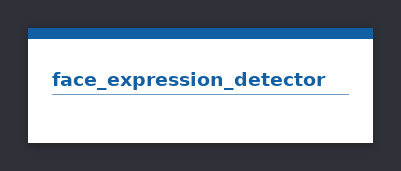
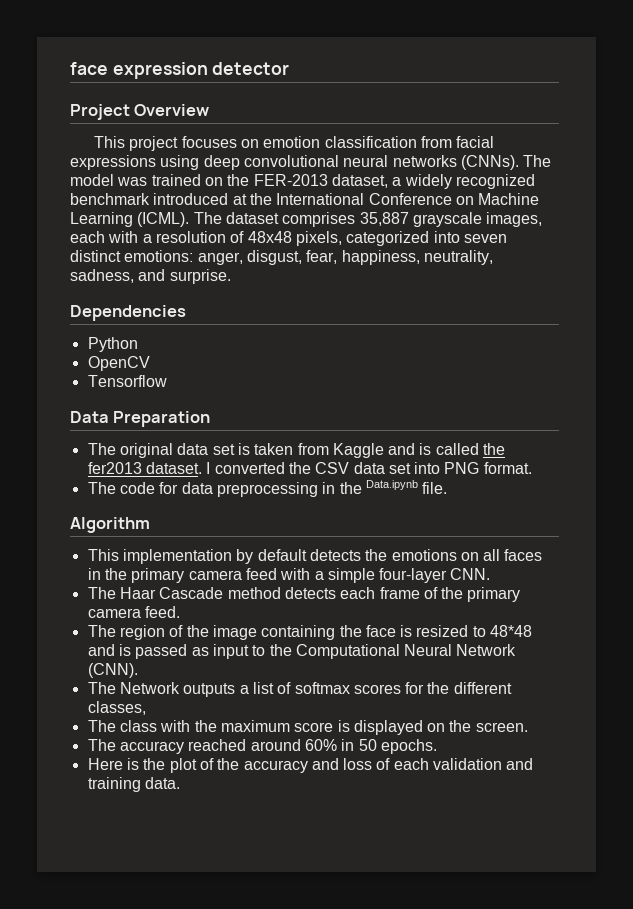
[52,72,326,90] face_expression_detector -> [70,62,290,79] [70,104,210,120] [94,136,495,151] [70,155,552,170] [70,174,535,189] [70,193,540,205] [70,212,543,227] [70,231,507,246] [70,250,493,265] [70,269,231,284] [70,305,186,321] [87,337,138,352] [87,356,150,371] [87,375,167,387] [70,411,211,427] [87,443,506,458] [87,462,532,474] [87,480,448,497] [70,517,150,533] [87,549,543,564] [87,568,491,583] [87,587,521,602] [87,606,180,618] [87,625,533,640] [87,644,517,659] [87,663,138,678] [87,682,512,697] [87,701,146,715] [87,720,528,735] [87,739,437,754] [87,758,534,773] [87,777,180,792] face expression detector // Project Overview // This project focuses on emotion classification from facial expressions using deep convolutional neural networks (CNNs). The model was trained on the FER-2013 dataset, a widely recognized benchmark introduced at the International Conference on Machine Learning (ICML). The dataset comprises 35,887 grayscale images, each with a resolution of 48x48 pixels, categorized into seven distinct emotions: anger, disgust, fear, happiness, neutrality, sadness, and surprise. // Dependencies // Python // OpenCV // Tensorflow // Data Preparation // The original data set is taken from Kaggle and is called the fer2013 dataset. I converted the CSV data set into PNG format. // The code for data preprocessing in the Data.ipynb file. // Algorithm // This implementation by default detects the emotions on all faces in the primary camera feed with a simple four-layer CNN. // The Haar Cascade method detects each frame of the primary camera feed. // The region of the image containing the face is resized to 48*48 and is passed as input to the Computational Neural Network (CNN). // The Network outputs a list of softmax scores for the different classes, // The class with the maximum score is displayed on the screen. // The accuracy reached around 60% in 50 epochs. // Here is the plot of the accuracy and loss of each validation and training data.

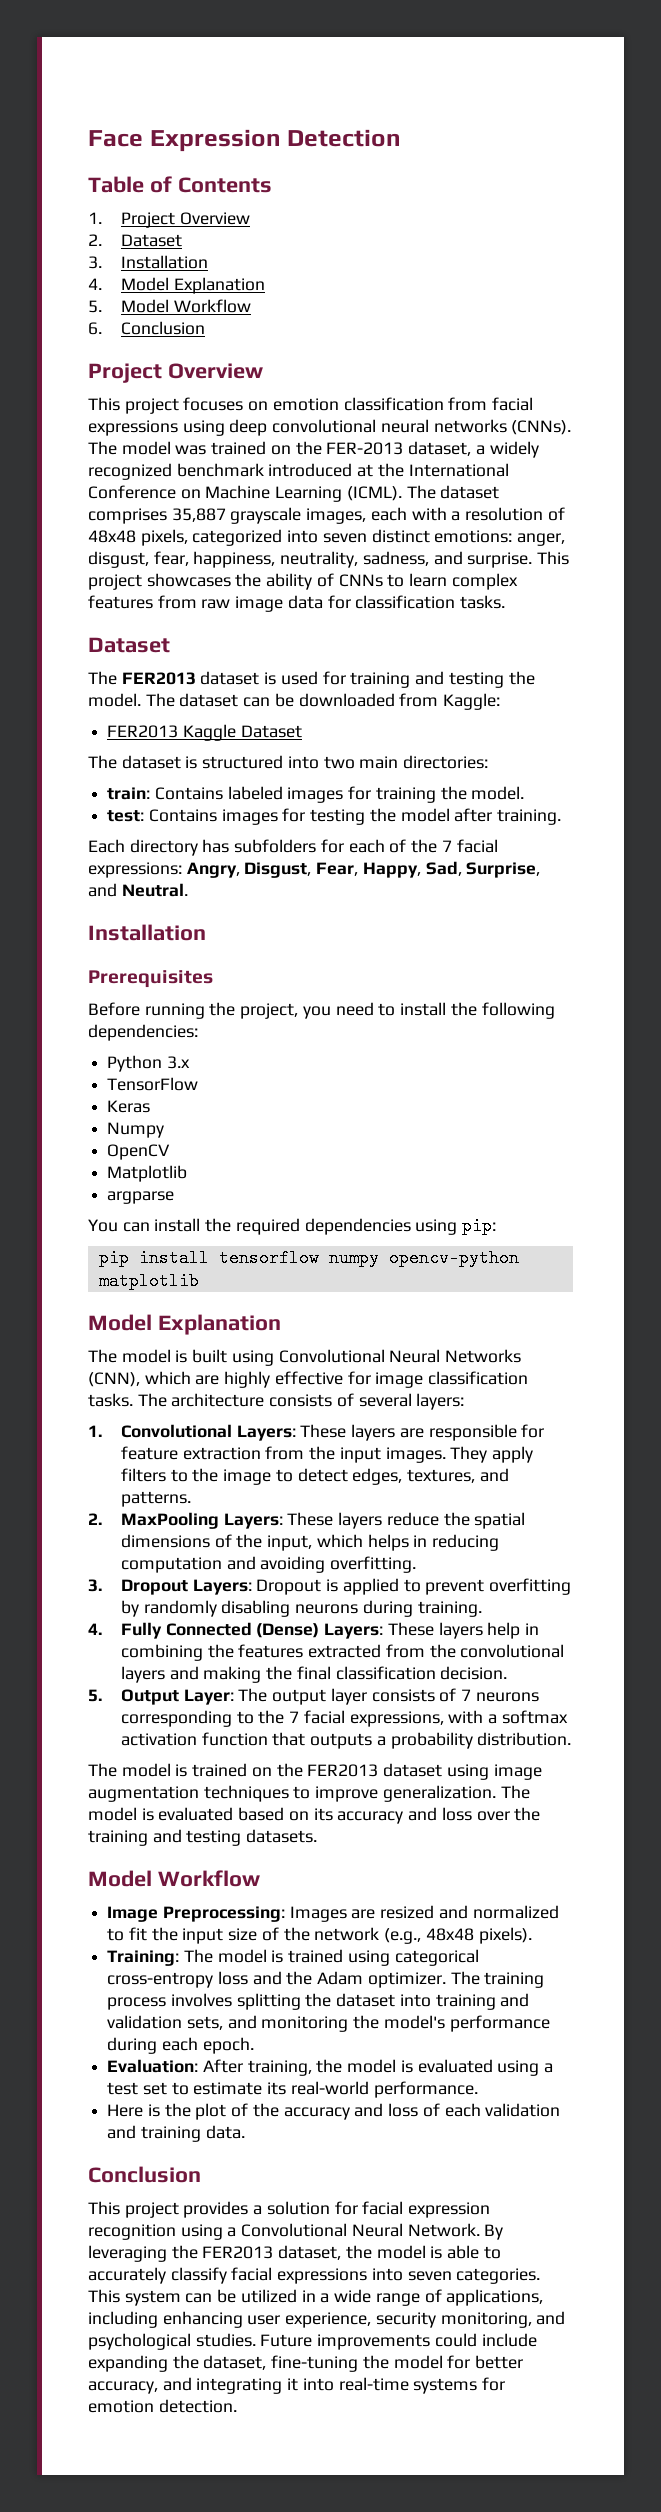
[70,62,290,79] face expression detector -> [88,129,402,152] [88,176,272,193] [88,212,250,228] [88,234,182,247] [88,255,208,269] [88,277,265,294] [88,299,251,313] [88,321,205,335] Face Expression Detection // Table of Contents // 1. Project Overview // 2. Dataset // 3. Installation // 4. Model Explanation // 5. Model Workflow // 6. Conclusion
[70,305,186,321] [87,337,138,352] [87,356,150,371] [87,375,167,387] [70,411,211,427] [87,443,506,458] [87,462,532,474] [87,480,448,497] [70,517,150,533] [87,549,543,564] [87,568,491,583] [87,587,521,602] [87,606,180,618] [87,625,533,640] [87,644,517,659] [87,663,138,678] [87,682,512,697] [87,701,146,715] [87,720,528,735] [87,739,437,754] // Dependencies // Python // OpenCV // Tensorflow // Data Preparation // The original data set is taken from Kaggle and is called the fer2013 dataset. I converted the CSV data set into PNG format. // The code for data preprocessing in the Data.ipynb file. // Algorithm // This implementation by default detects the emotions on all faces in the primary camera feed with a simple four-layer CNN. // The Haar Cascade method detects each frame of the primary camera feed. // The region of the image containing the face is resized to 48*48 and is passed as input to the Computational Neural Network (CNN). // The Network outputs a list of softmax scores for the different classes, // The class with the maximum score is displayed on the screen. // The accuracy reached around 60% in 50 epochs. -> [537,551,570,565] [88,573,518,590] [88,595,506,612] [88,637,170,653] [88,671,535,688] [88,693,501,710] [107,724,302,741] [88,755,489,769] [107,786,525,803] [107,808,562,825] [88,839,498,856] [88,861,541,878] [88,883,188,897] [88,924,206,941] [88,970,213,988] [88,1002,555,1019] [88,1024,198,1041] [107,1055,190,1072] [107,1077,199,1091] [107,1100,151,1113] [107,1122,165,1138] [107,1144,171,1160] [107,1165,188,1182] [107,1191,175,1204] [88,1217,497,1235] [98,1249,519,1267] [98,1272,199,1290] [88,1314,281,1335] [88,1349,522,1366] [88,1371,529,1388] [88,1393,465,1410] [88,1424,545,1441] [120,1446,534,1463] [120,1468,509,1485] [120,1491,191,1507] [88,1512,526,1529] [120,1534,500,1551] [120,1556,417,1573] [88,1578,572,1595] [120,1600,482,1617] [88,1622,540,1639] [120,1644,565,1661] [120,1666,508,1683] [88,1688,539,1705] [120,1710,568,1727] [120,1732,572,1749] [88,1763,542,1780] [88,1785,530,1802] [88,1807,541,1824] [88,1829,318,1846] [88,1870,260,1887] [107,1905,559,1922] [107,1927,532,1944] [107,1949,479,1966] [107,1971,545,1988] [107,1993,530,2010] [107,2015,550,2032] [107,2037,254,2054] [107,2059,554,2076] [107,2081,478,2098] This project showcases the ability of CNNs to learn complex features from raw image data for classification tasks. // Dataset // The FER2013 dataset is used for training and testing the model. The dataset can be downloaded from Kaggle: // FER2013 Kaggle Dataset // The dataset is structured into two main directories: // train: Contains labeled images for training the model. // test: Contains images for testing the model after training. // Each directory has subfolders for each of the 7 facial expressions: Angry, Disgust, Fear, Happy, Sad, Surprise, and Neutral. // Installation // Prerequisites // Before running the project, you need to install the following dependencies: // Python 3.x // TensorFlow // Keras // Numpy // OpenCV // Matplotlib // argparse // You can install the required dependencies using pip: // pip install tensorflow numpy opencv-python matplotlib // Model Explanation // The model is built using Convolutional Neural Networks (CNN), which are highly effective for image classification tasks. The architecture consists of several layers: // 1. Convolutional Layers: These layers are responsible for feature extraction from the input images. They apply filters to the image to detect edges, textures, and patterns. // 2. MaxPooling Layers: These layers reduce the spatial dimensions of the input, which helps in reducing computation and avoiding overfitting. // 3. Dropout Layers: Dropout is applied to prevent overfitting by randomly disabling neurons during training. // 4. Fully Connected (Dense) Layers: These layers help in combining the features extracted from the convolutional layers and making the final classification decision. // 5. Output Layer: The output layer consists of 7 neurons corresponding to the 7 facial expressions, with a softmax activation function that outputs a probability distribution. // The model is trained on the FER2013 dataset using image augmentation techniques to improve generalization. The model is evaluated based on its accuracy and loss over the training and testing datasets. // Model Workflow // Image Preprocessing: Images are resized and normalized to fit the input size of the network (e.g., 48x48 pixels). // Training: The model is trained using categorical cross-entropy loss and the Adam optimizer. The training process involves splitting the dataset into training and validation sets, and monitoring the model's performance during each epoch. // Evaluation: After training, the model is evaluated using a test set to estimate its real-world performance.
(180, 783) none -> [88,2166,201,2183] [88,2201,491,2218] [88,2223,504,2240] [88,2245,501,2262] [88,2267,541,2284] [88,2289,544,2306] [88,2311,566,2328] [88,2333,537,2350] [88,2355,524,2372] [88,2377,506,2394] [88,2399,237,2413] // Conclusion // This project provides a solution for facial expression recognition using a Convolutional Neural Network. By leveraging the FER2013 dataset, the model is able to accurately classify facial expressions into seven categories. This system can be utilized in a wide range of applications, including enhancing user experience, security monitoring, and psychological studies. Future improvements could include expanding the dataset, fine-tuning the model for better accuracy, and integrating it into real-time systems for emotion detection.

